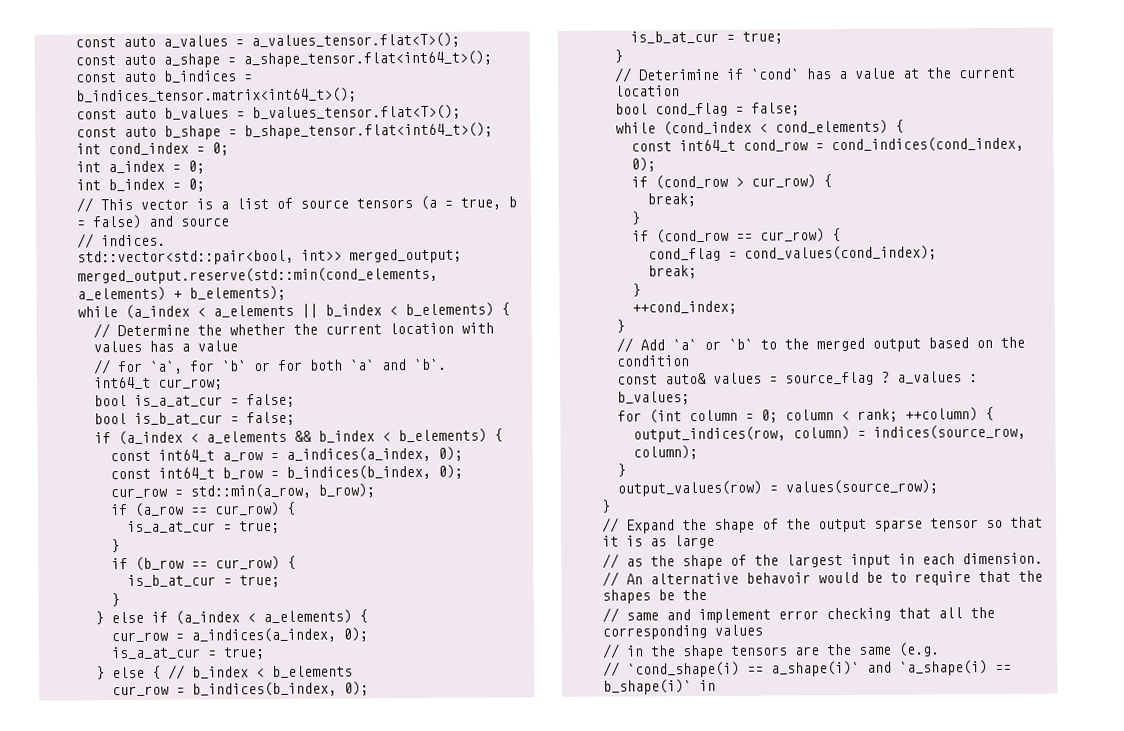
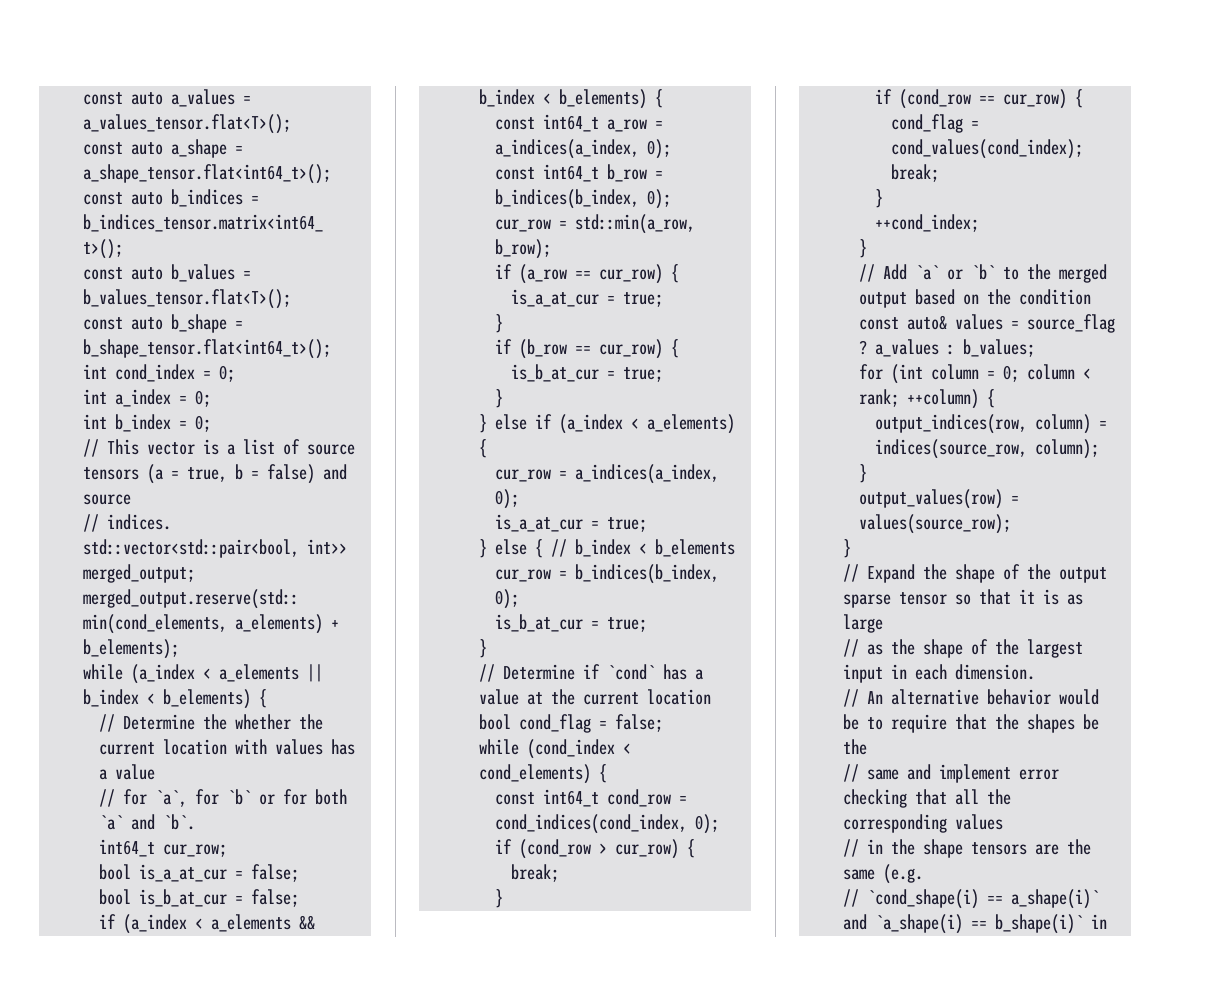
[638,68,721,81] Deterimine -> [503,664,575,680] Determine
[746,572,812,584] behavoir -> [987,689,1051,705] behavior

